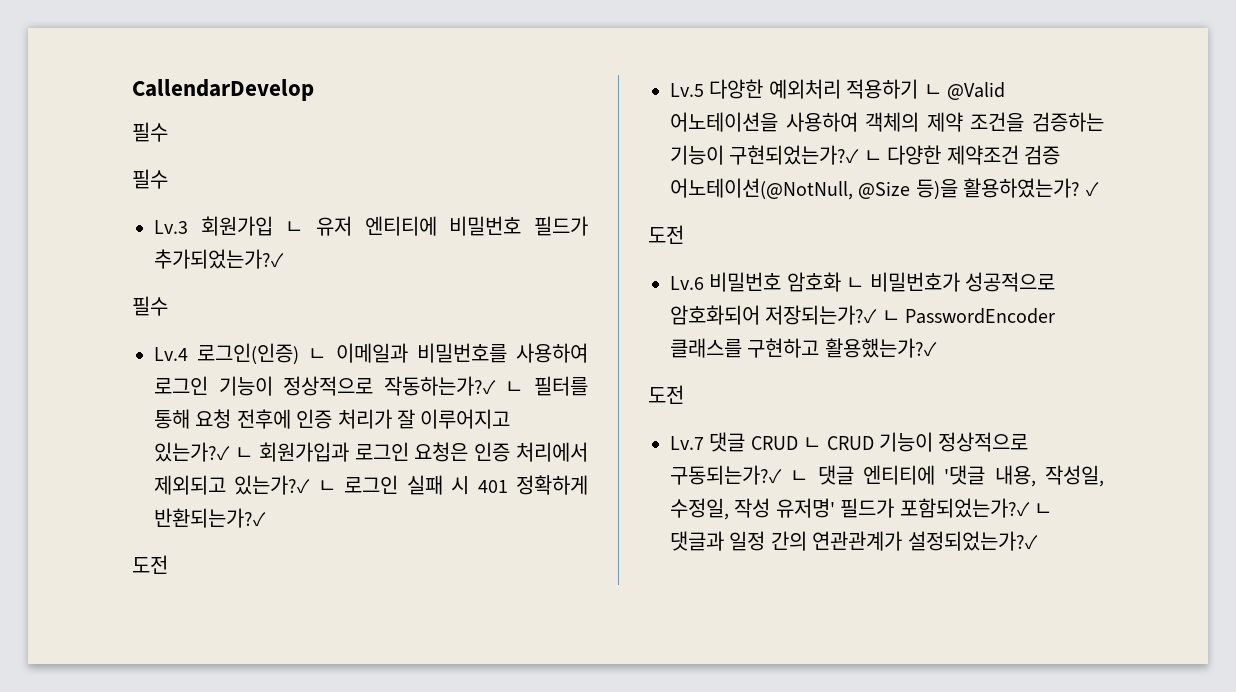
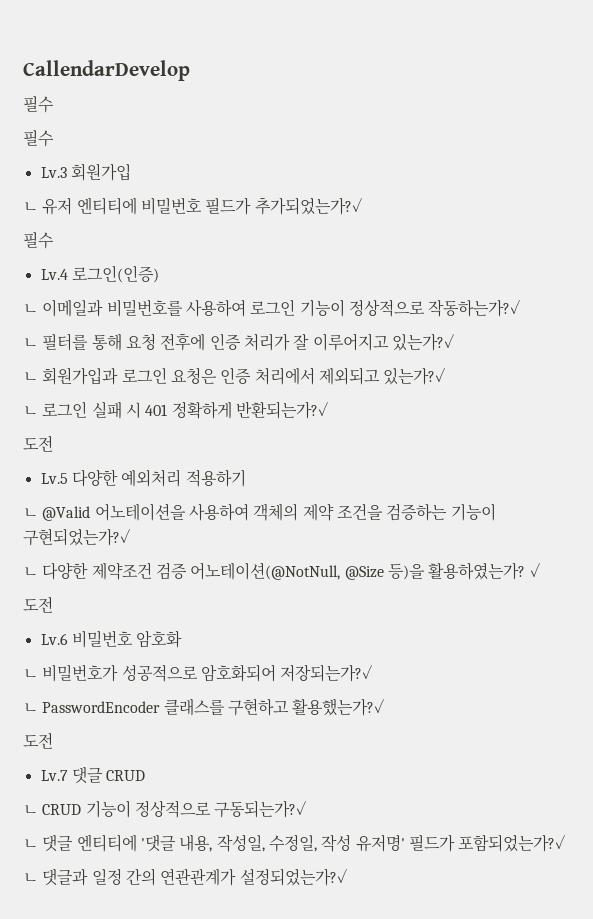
(273, 226) none -> (131, 172) //
(300, 354) none -> (159, 274) //
(496, 386) none -> (521, 308) //
(230, 452) none -> (454, 342) //
(311, 485) none -> (446, 376) //
(919, 89) none -> (246, 478) //
(860, 155) none -> (130, 537) //
(841, 282) none -> (183, 639) //
(878, 315) none -> (373, 673) //
(798, 443) none -> (146, 775) //
(782, 475) none -> (307, 809) //
(1030, 508) none -> (566, 843) //

